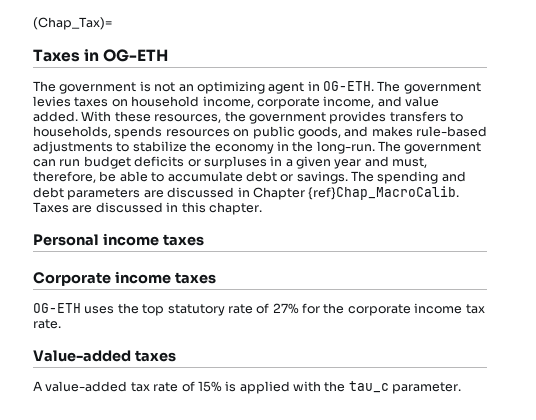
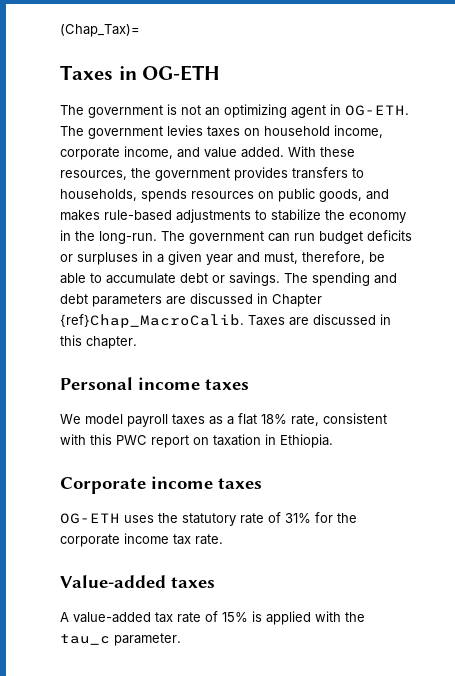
(204, 240) none -> [60,413,387,427] [60,434,333,448] // We model payroll taxes as a flat 18% rate, consistent with this PWC report on taxation in Ethiopia.
[142,304,165,316] top -> (178, 518) none
[272,303,299,314] 27% -> [285,513,311,523] 31%

